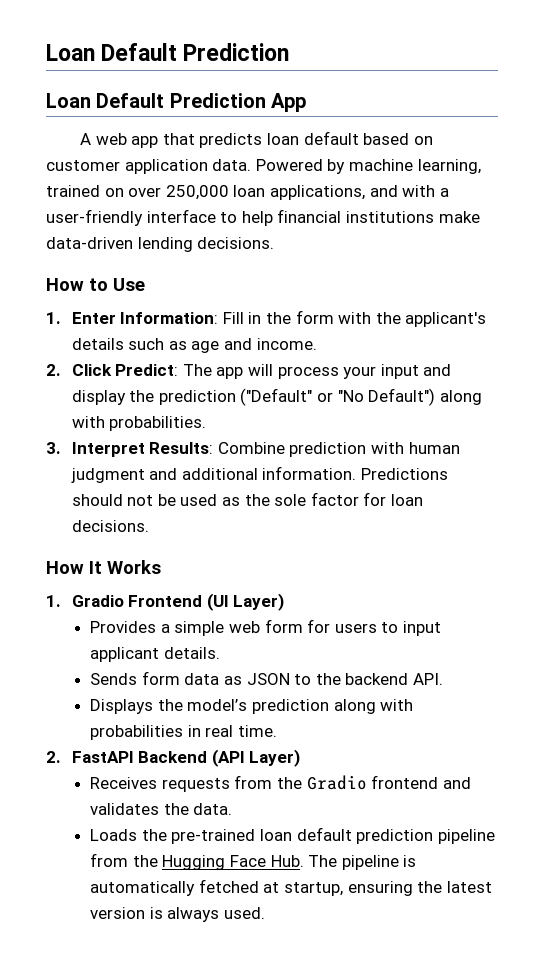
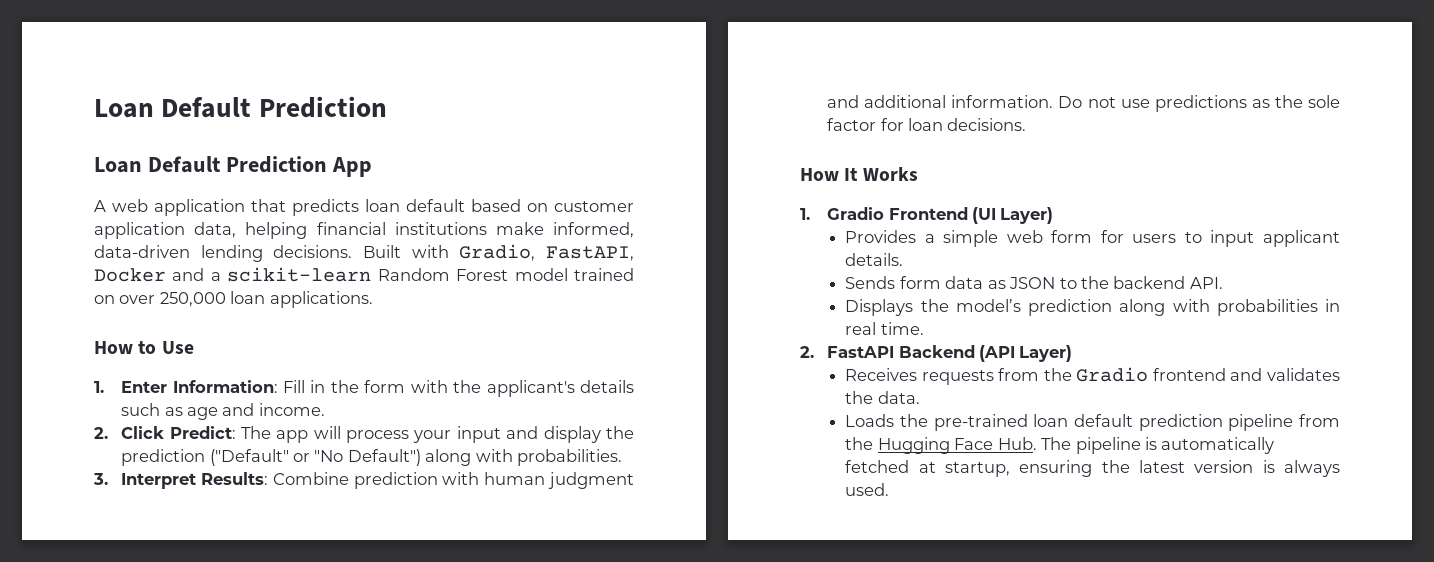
[131,136,159,148] app -> [154,199,245,216] application
[212,159,481,174] data. Powered by machine learning, -> [194,222,634,239] [94,244,634,262] [94,267,568,282] data, helping financial institutions make informed, data-driven lending decisions. Built with Gradio, FastAPI, Docker and a scikit-learn Random Forest model
[269,185,449,200] [46,209,480,226] [46,237,275,252] applications, and with a user-friendly interface to help financial institutions make data-driven lending decisions. -> [269,291,373,308] applications.
[360,468,448,480] [71,494,218,506] Predictions should not be used -> [1058,95,1247,112] Do not use predictions

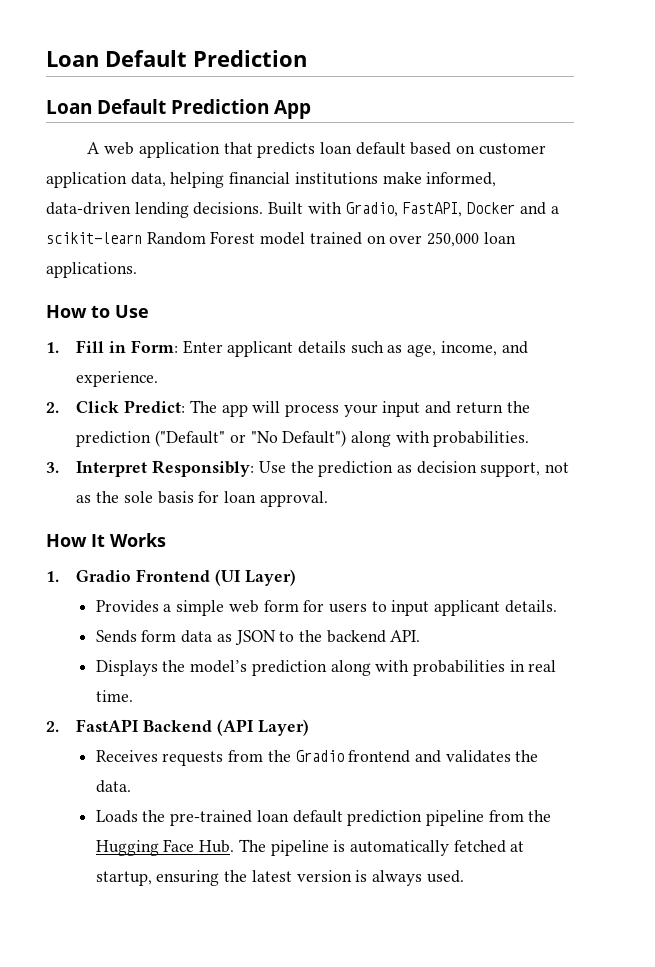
[121,380,634,397] [121,403,325,420] Enter Information: Fill in the form with the applicant's details such as age and income. -> [76,340,528,357] [76,371,159,387] Fill in Form: Enter applicant details such as age, income, and experience.
[543,426,601,443] display -> [455,402,503,414] return
[200,472,634,489] [827,95,1247,112] Results: Combine prediction with human judgment and additional information. Do not use predictions -> [152,460,570,477] Responsibly: Use the prediction as decision support, not
[827,118,877,131] factor -> [157,491,194,504] basis
[947,118,1027,131] decisions. -> [259,491,328,507] approval.

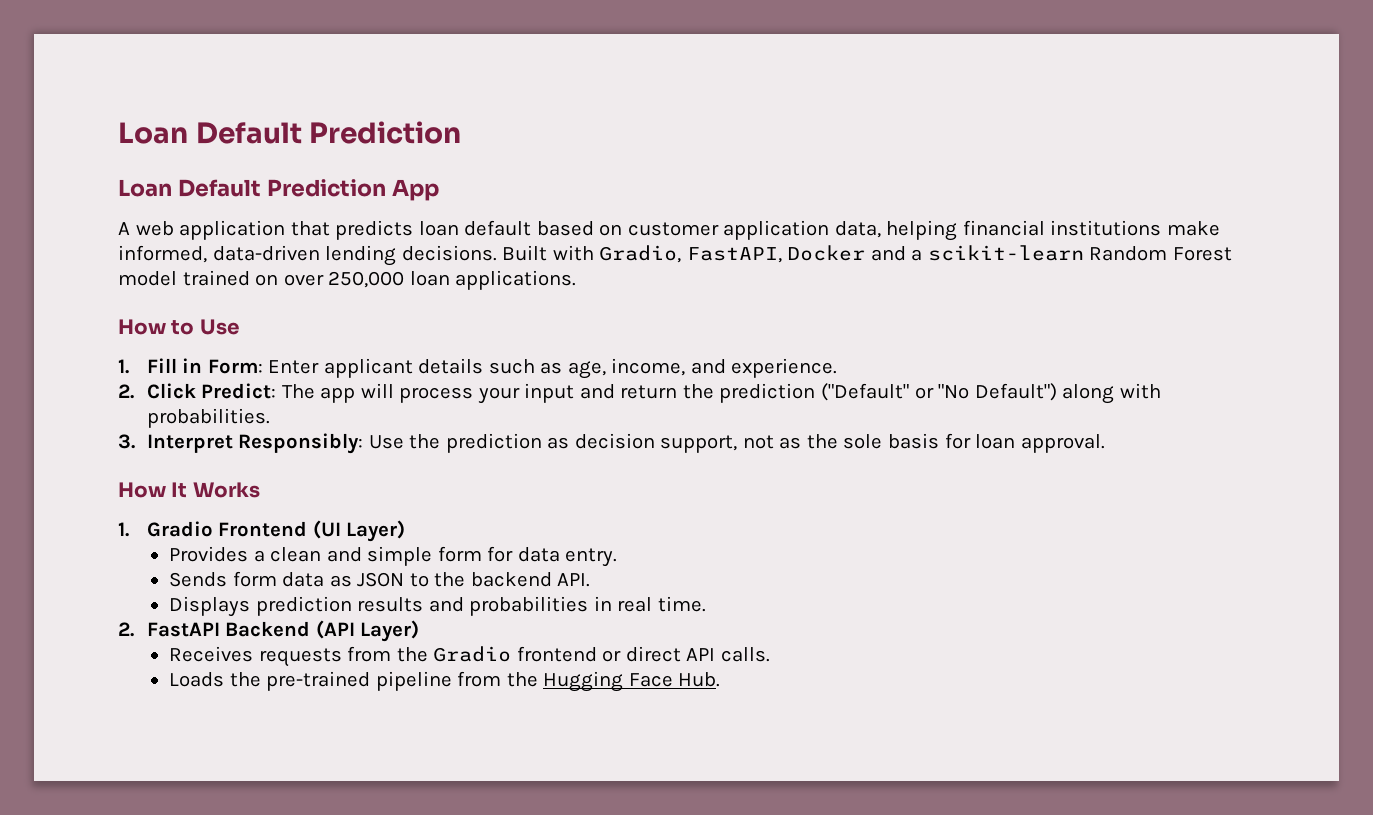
[176,600,557,616] simple web form for users to input applicant details. -> [270,546,618,567] clean and simple form for data entry.
[162,660,410,676] the model’s prediction along with -> [255,596,464,616] prediction results and
[414,750,539,763] [95,780,131,793] and validates the data. -> [602,646,770,662] or direct API calls.
[256,810,423,826] loan default prediction -> (371, 681) none
[238,839,525,856] [95,870,464,886] The pipeline is automatically fetched at startup, ensuring the latest version is always used. -> (721, 679) none

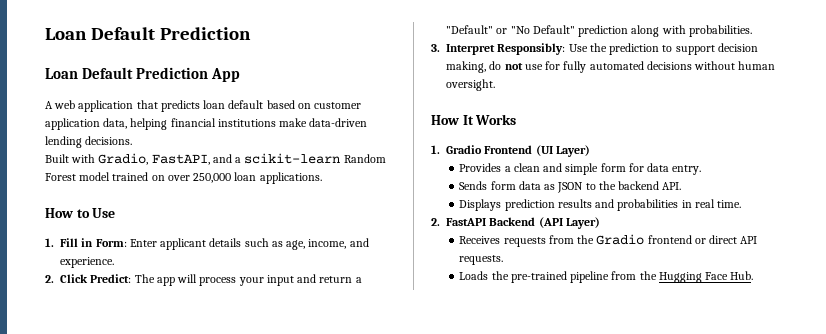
[118,245,207,263] informed, -> (308, 122) none
(497, 253) none -> (133, 140) //
[787,245,866,261] Docker -> (210, 159) none
[682,383,1057,403] the prediction ("Default" or "No Default") -> [355,277,362,283] [446,25,629,37] a "Default" or "No Default" prediction
[547,433,1105,453] as decision support, not as the sole basis for loan approval. -> [662,43,758,55] [446,61,776,73] [446,79,496,91] to support decision making, do not use for fully automated decisions without human oversight.
[720,647,770,662] calls. -> [459,255,504,265] requests.

